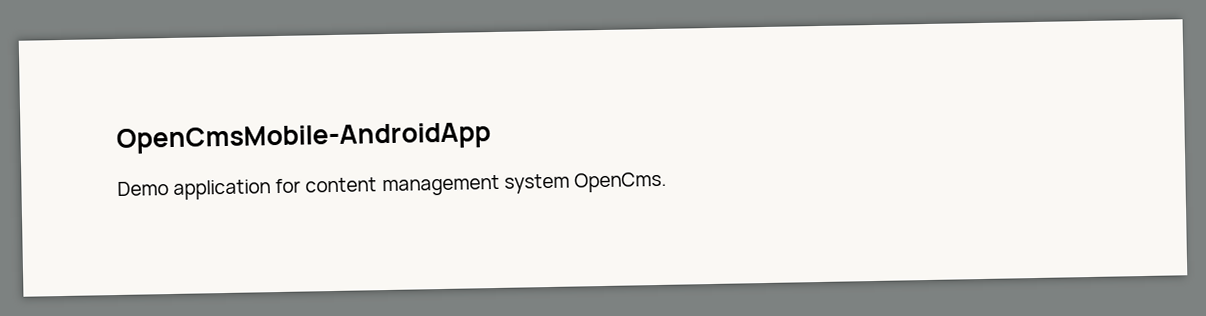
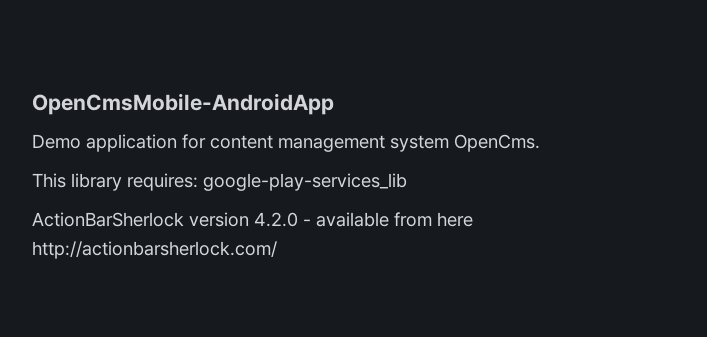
(667, 182) none -> [32,173,407,191] [32,212,473,227] [32,241,277,259] // This library requires: google-play-services_lib // ActionBarSherlock version 4.2.0 - available from here http://actionbarsherlock.com/

